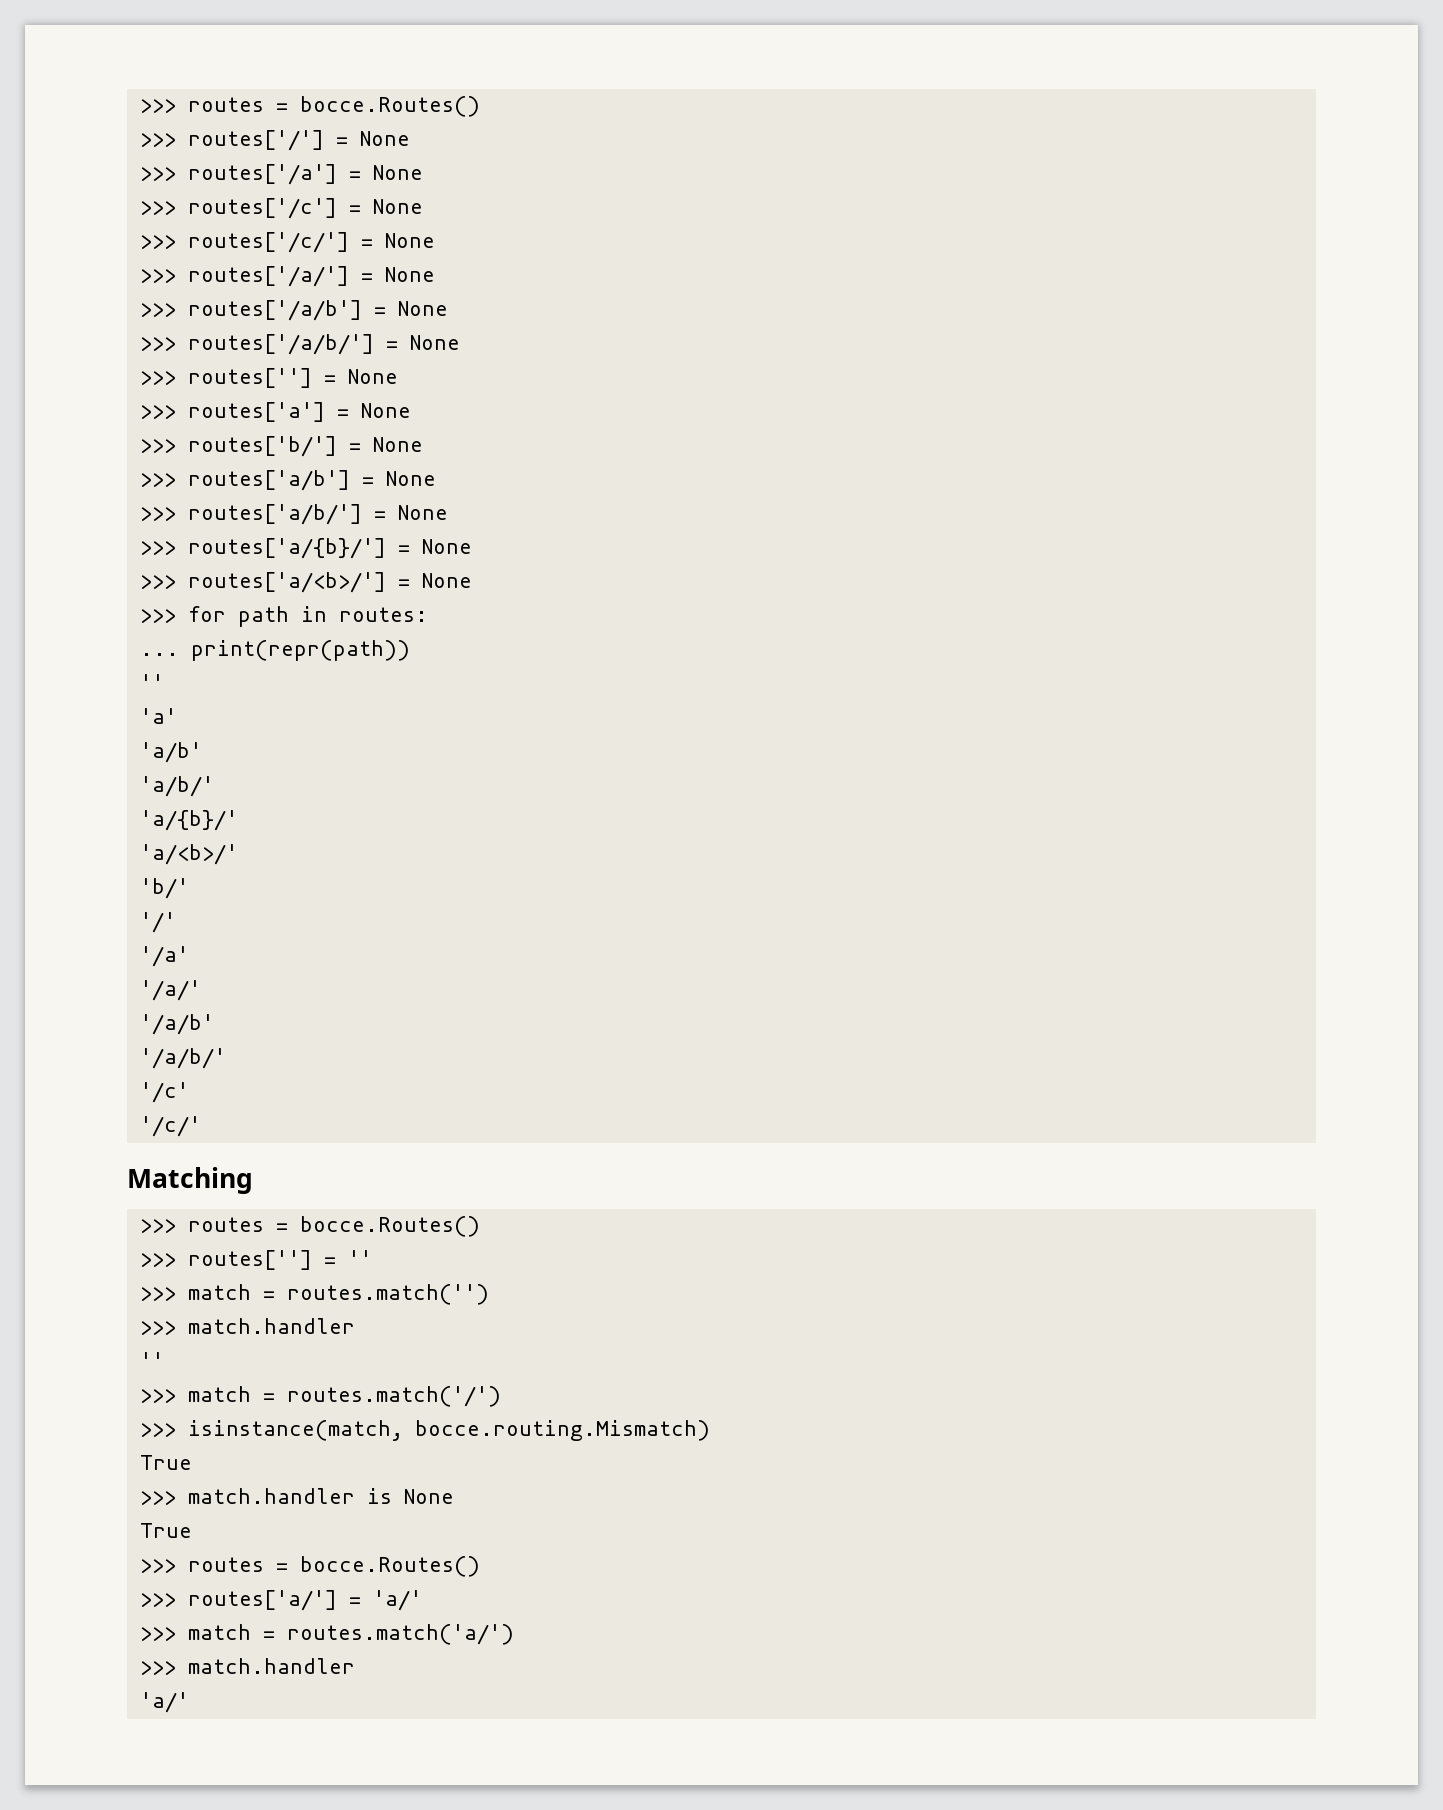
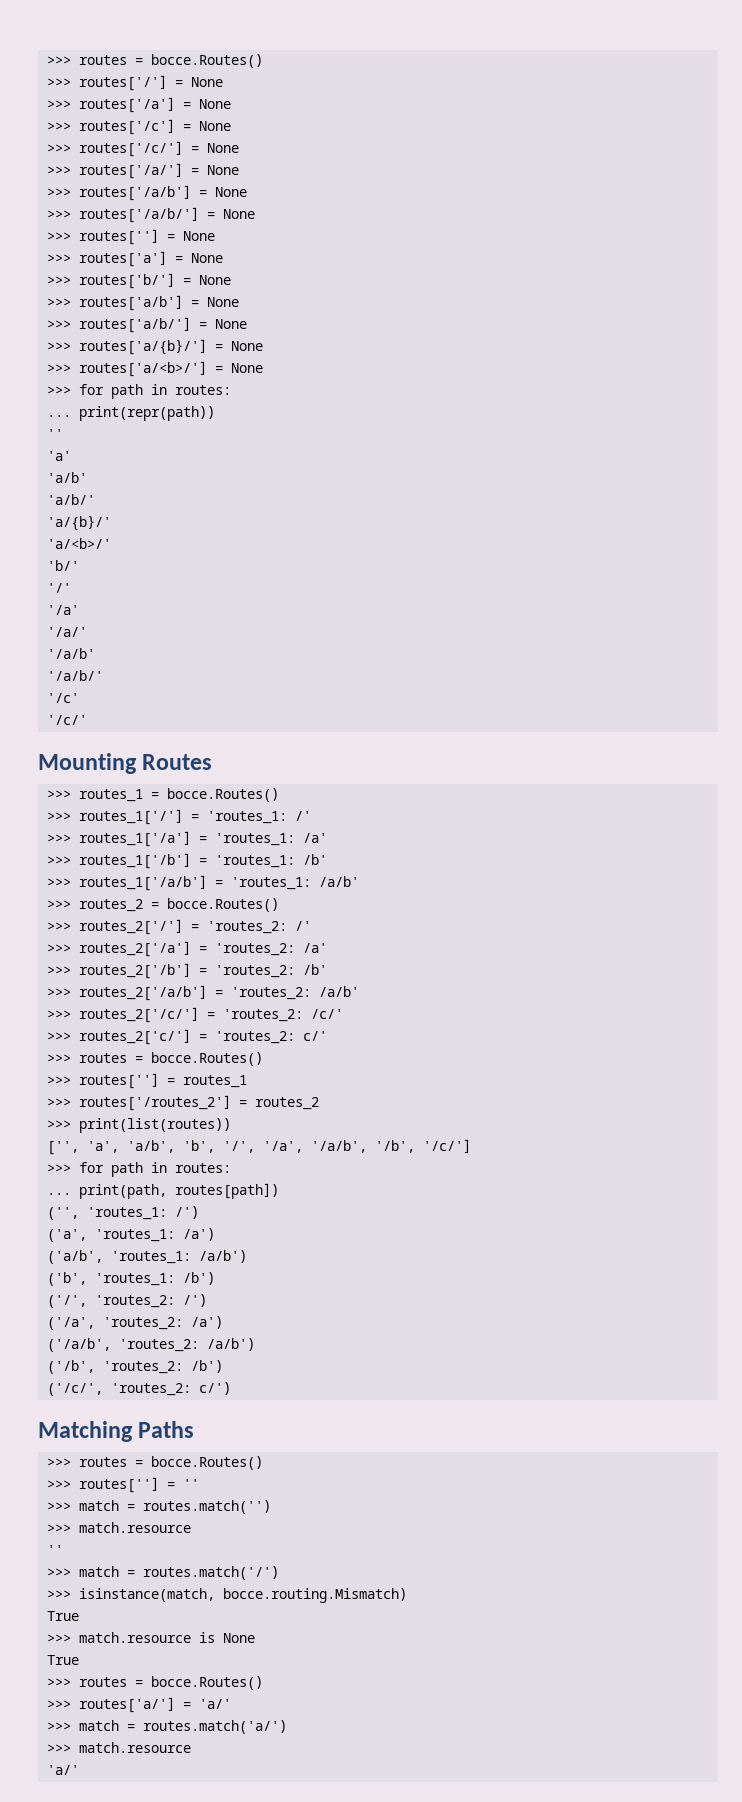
(201, 1126) none -> [38,753,213,774] [47,788,280,802] [47,809,312,825] [47,831,328,847] [47,853,328,869] [47,875,360,891] [47,898,280,912] [47,919,312,935] [47,941,328,957] [47,963,328,979] [47,985,360,1001] [47,1007,344,1023] [47,1029,328,1045] [47,1052,264,1066] [47,1073,248,1089] [47,1095,320,1111] [47,1118,232,1133] [47,1139,472,1155] [47,1162,232,1177] [47,1183,280,1199] [47,1206,200,1220] [47,1228,216,1242] [47,1250,248,1264] [47,1272,216,1286] [47,1294,208,1308] [47,1316,224,1330] [47,1338,256,1352] [47,1360,224,1374] [47,1382,232,1396] // Mounting Routes // >>> routes_1 = bocce.Routes() // >>> routes_1['/'] = 'routes_1: /' // >>> routes_1['/a'] = 'routes_1: /a' // >>> routes_1['/b'] = 'routes_1: /b' // >>> routes_1['/a/b'] = 'routes_1: /a/b' // >>> routes_2 = bocce.Routes() // >>> routes_2['/'] = 'routes_2: /' // >>> routes_2['/a'] = 'routes_2: /a' // >>> routes_2['/b'] = 'routes_2: /b' // >>> routes_2['/a/b'] = 'routes_2: /a/b' // >>> routes_2['/c/'] = 'routes_2: /c/' // >>> routes_2['c/'] = 'routes_2: c/' // >>> routes = bocce.Routes() // >>> routes[''] = routes_1 // >>> routes['/routes_2'] = routes_2 // >>> print(list(routes)) // ['', 'a', 'a/b', 'b', '/', '/a', '/a/b', '/b', '/c/'] // >>> for path in routes: // ... print(path, routes[path]) // ('', 'routes_1: /') // ('a', 'routes_1: /a') // ('a/b', 'routes_1: /a/b') // ('b', 'routes_1: /b') // ('/', 'routes_2: /') // ('/a', 'routes_2: /a') // ('/a/b', 'routes_2: /a/b') // ('/b', 'routes_2: /b') // ('/c/', 'routes_2: c/')
(253, 1180) none -> [138,1421,195,1438] Paths
[187,1318,355,1334] match.handler -> [79,1522,192,1533] match.resource
[187,1488,355,1504] match.handler -> [79,1632,192,1643] match.resource
[187,1658,355,1674] match.handler -> [79,1742,192,1753] match.resource

